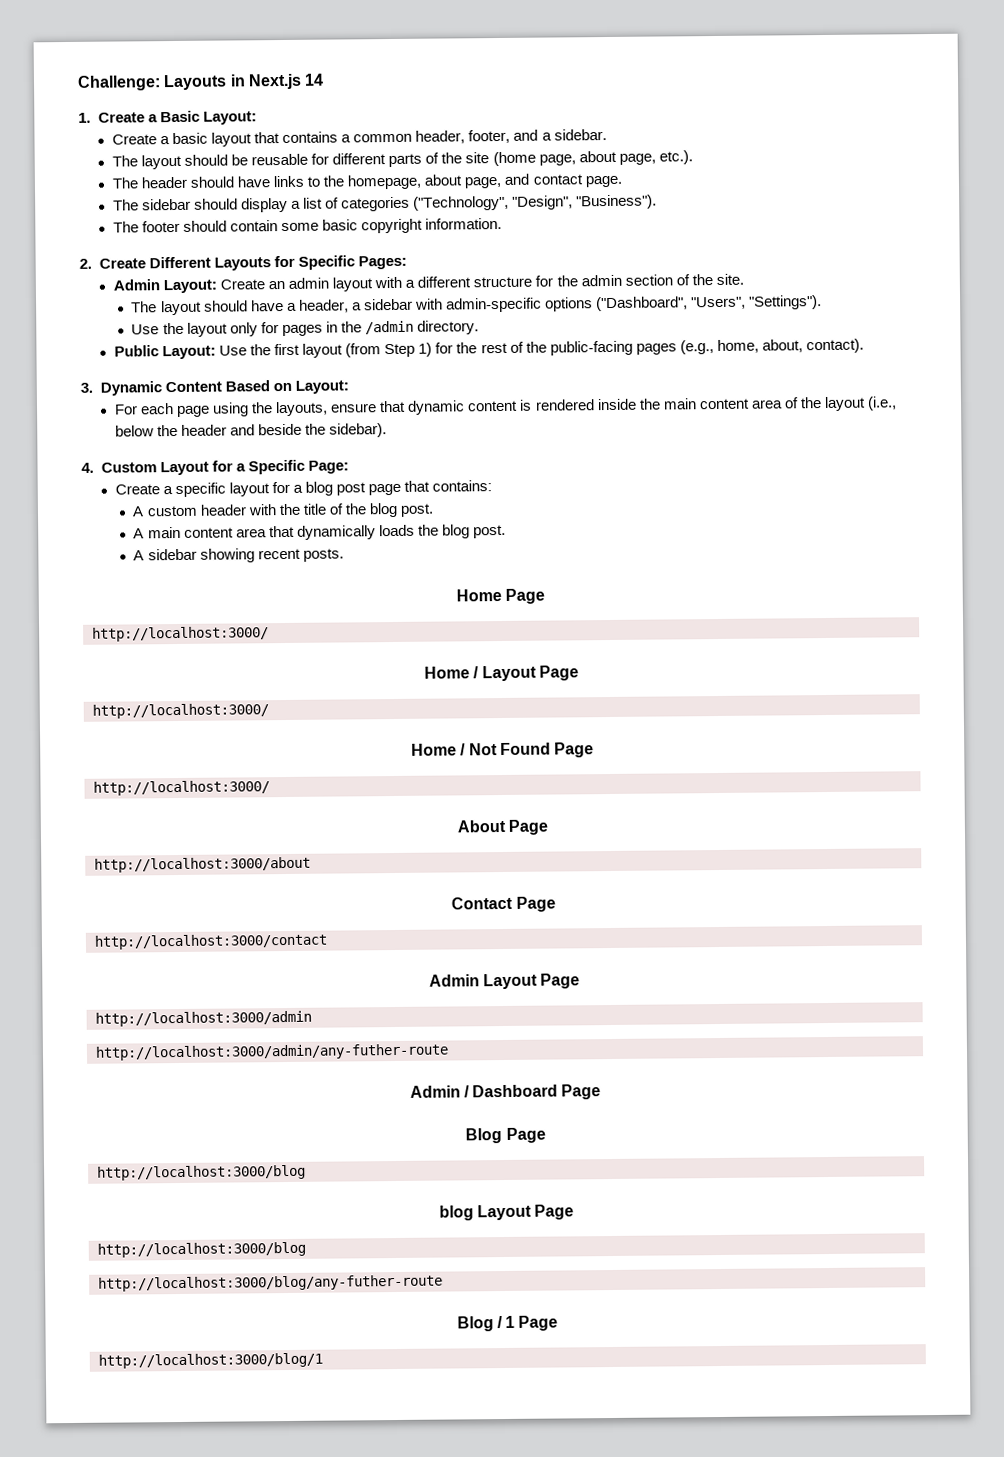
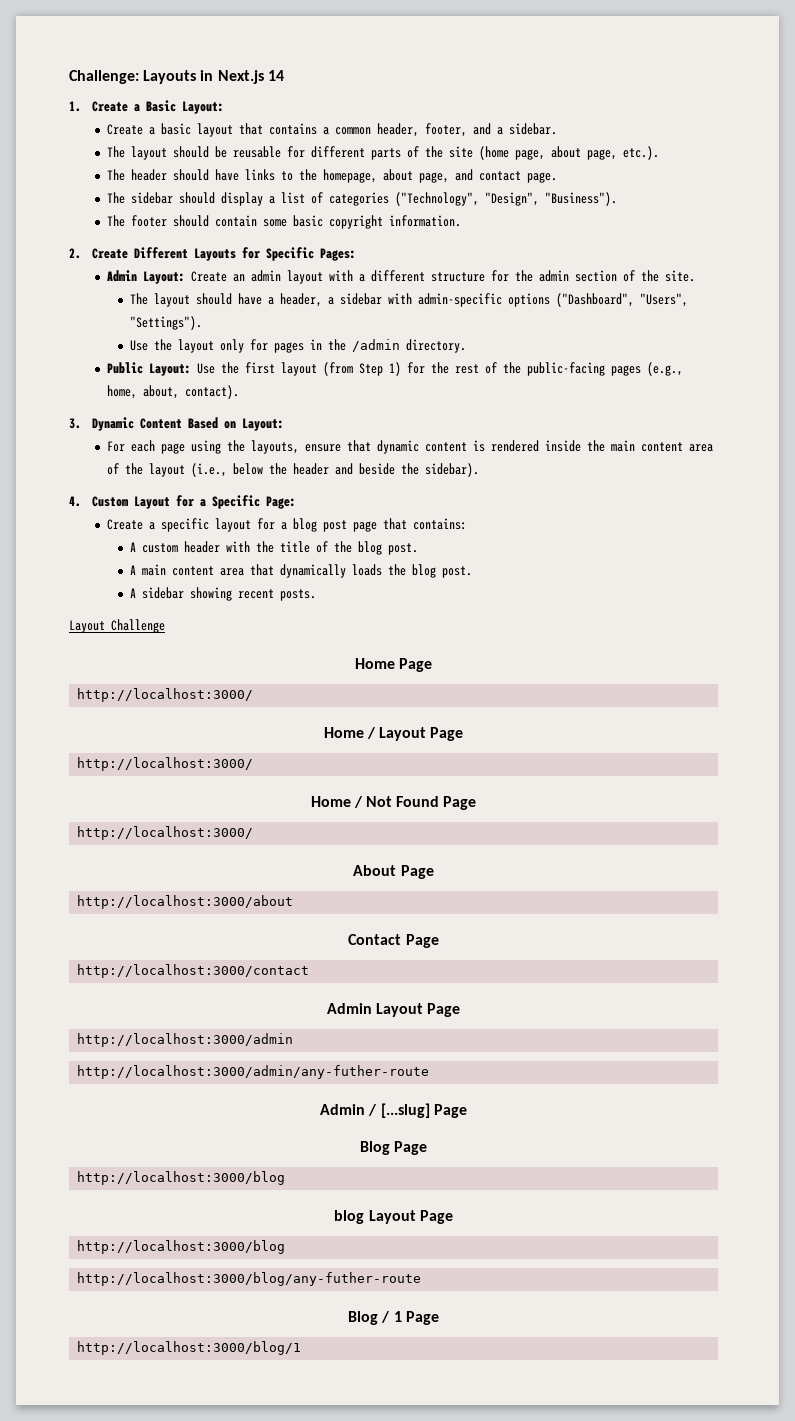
(344, 555) none -> [69,619,165,633] // Layout Challenge
[472,1084,559,1098] Dashboard -> [380,1103,430,1118] [...slug]

